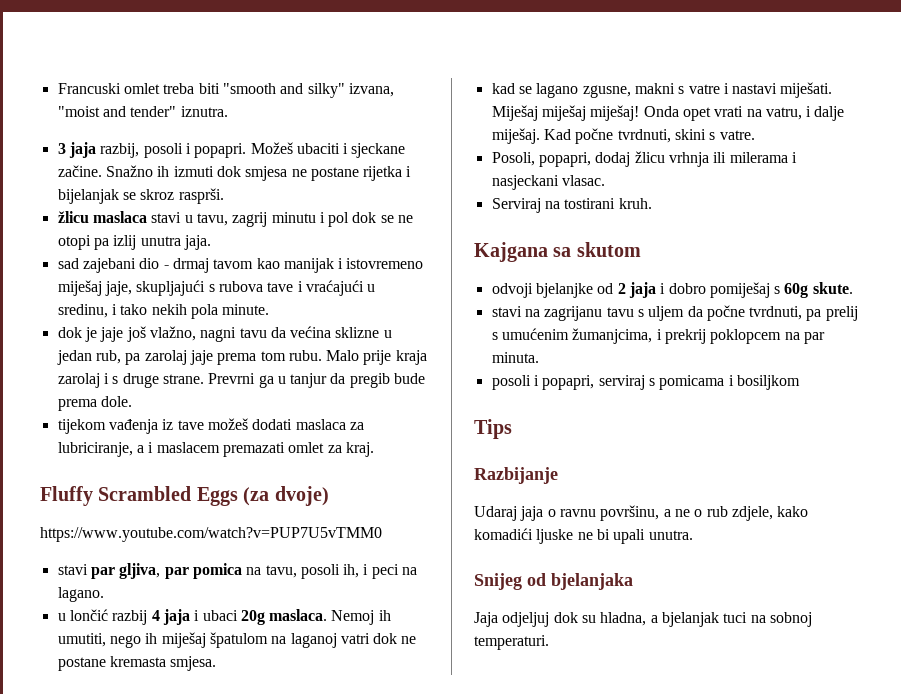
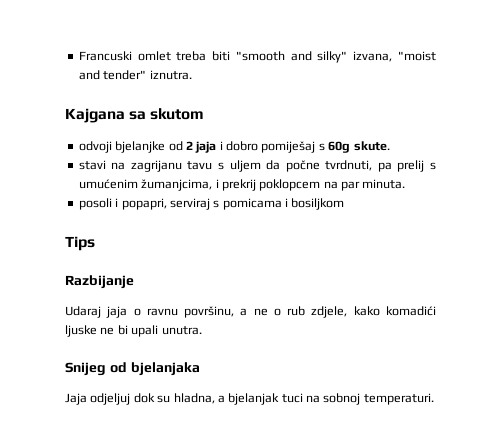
[57,142,406,158] [57,165,412,181] [57,188,224,204] [57,211,414,227] [57,235,211,250] [57,258,424,273] [57,280,376,296] [57,304,270,319] [57,326,392,342] [56,350,427,365] [57,373,426,388] [57,396,132,411] [57,418,364,434] [57,442,374,457] [40,486,329,506] [40,527,382,542] [57,563,418,579] [57,587,104,602] [57,609,391,625] [57,632,417,648] [57,656,217,671] [491,82,833,98] [491,105,845,121] [491,128,755,144] [491,151,797,167] [491,175,605,190] [491,198,652,213] // 3 jaja razbij, posoli i popapri. Možeš ubaciti i sjeckane začine. Snažno ih izmuti dok smjesa ne postane rijetka i bijelanjak se skroz rasprši. // žlicu maslaca stavi u tavu, zagrij minutu i pol dok se ne otopi pa izlij unutra jaja. // sad zajebani dio - drmaj tavom kao manijak i istovremeno miješaj jaje, skupljajući s rubova tave i vraćajući u sredinu, i tako nekih pola minute. // dok je jaje još vlažno, nagni tavu da većina sklizne u jedan rub, pa zarolaj jaje prema tom rubu. Malo prije kraja zarolaj i s druge strane. Prevrni ga u tanjur da pregib bude prema dole. // tijekom vađenja iz tave možeš dodati maslaca za lubriciranje, a i maslacem premazati omlet za kraj. // Fluffy Scrambled Eggs (za dvoje) // https://www.youtube.com/watch?v=PUP7U5vTMM0 // stavi par gljiva, par pomica na tavu, posoli ih, i peci na lagano. // u lončić razbij 4 jaja i ubaci 20g maslaca. Nemoj ih umutiti, nego ih miješaj špatulom na laganoj vatri dok ne postane kremasta smjesa. // kad se lagano zgusne, makni s vatre i nastavi miješati. Miješaj miješaj miješaj! Onda opet vrati na vatru, i dalje miješaj. Kad počne tvrdnuti, skini s vatre. // Posoli, popapri, dodaj žlicu vrhnja ili milerama i nasjeckani vlasac. // Serviraj na tostirani kruh. -> (192, 75) none

